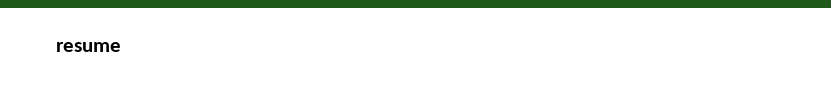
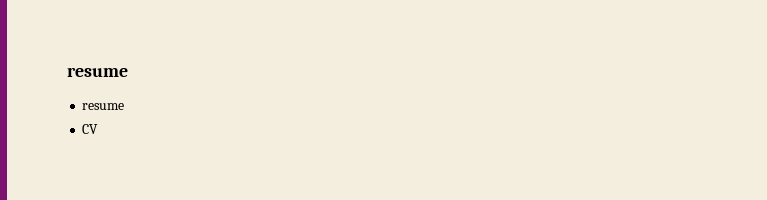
[56,42,121,52] resume -> [67,67,128,77] [82,103,125,110] [82,124,99,134] resume // resume // CV

